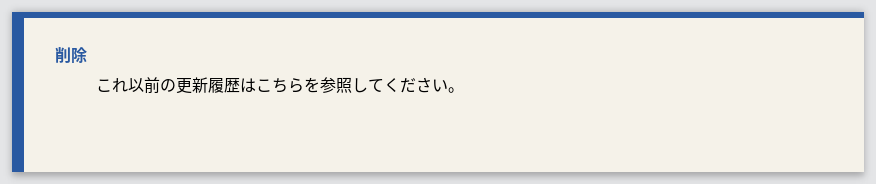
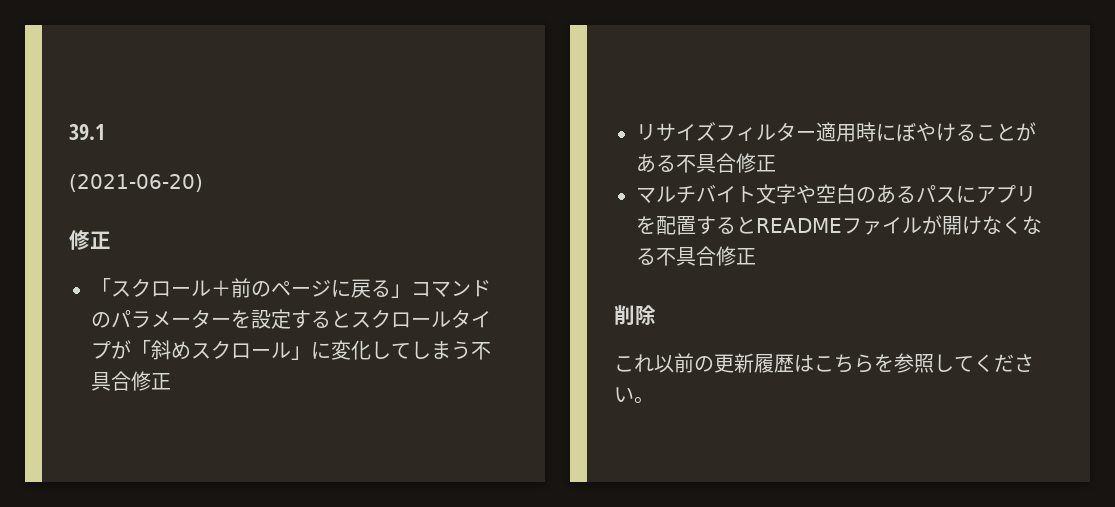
(55, 55) none -> [69,124,105,140] [69,174,203,192] [69,230,111,250] [91,278,491,298] [91,309,491,329] [91,340,491,360] [91,371,171,391] [636,122,1036,142] [636,153,776,173] [636,184,1036,204] [636,215,1042,235] [636,246,756,266] 39.1 // (2021-06-20) // 修正 // 「スクロール＋前のページに戻る」コマンドのパラメーターを設定するとスクロールタイプが「斜めスクロール」に変化してしまう不具合修正 // リサイズフィルター適用時にぼやけることがある不具合修正 // マルチバイト文字や空白のあるパスにアプリを配置するとREADMEファイルが開けなくなる不具合修正 //

